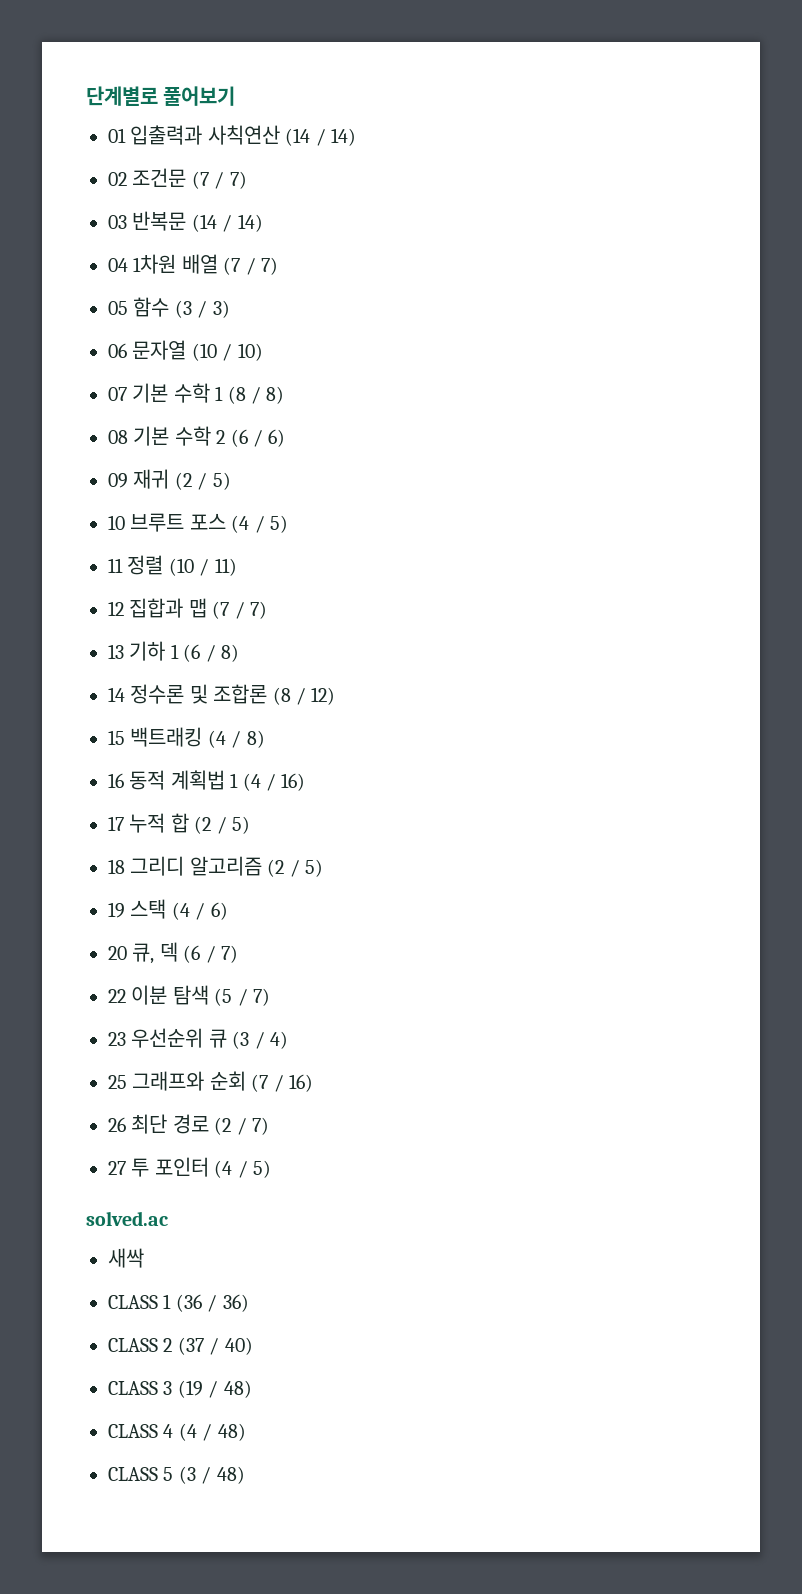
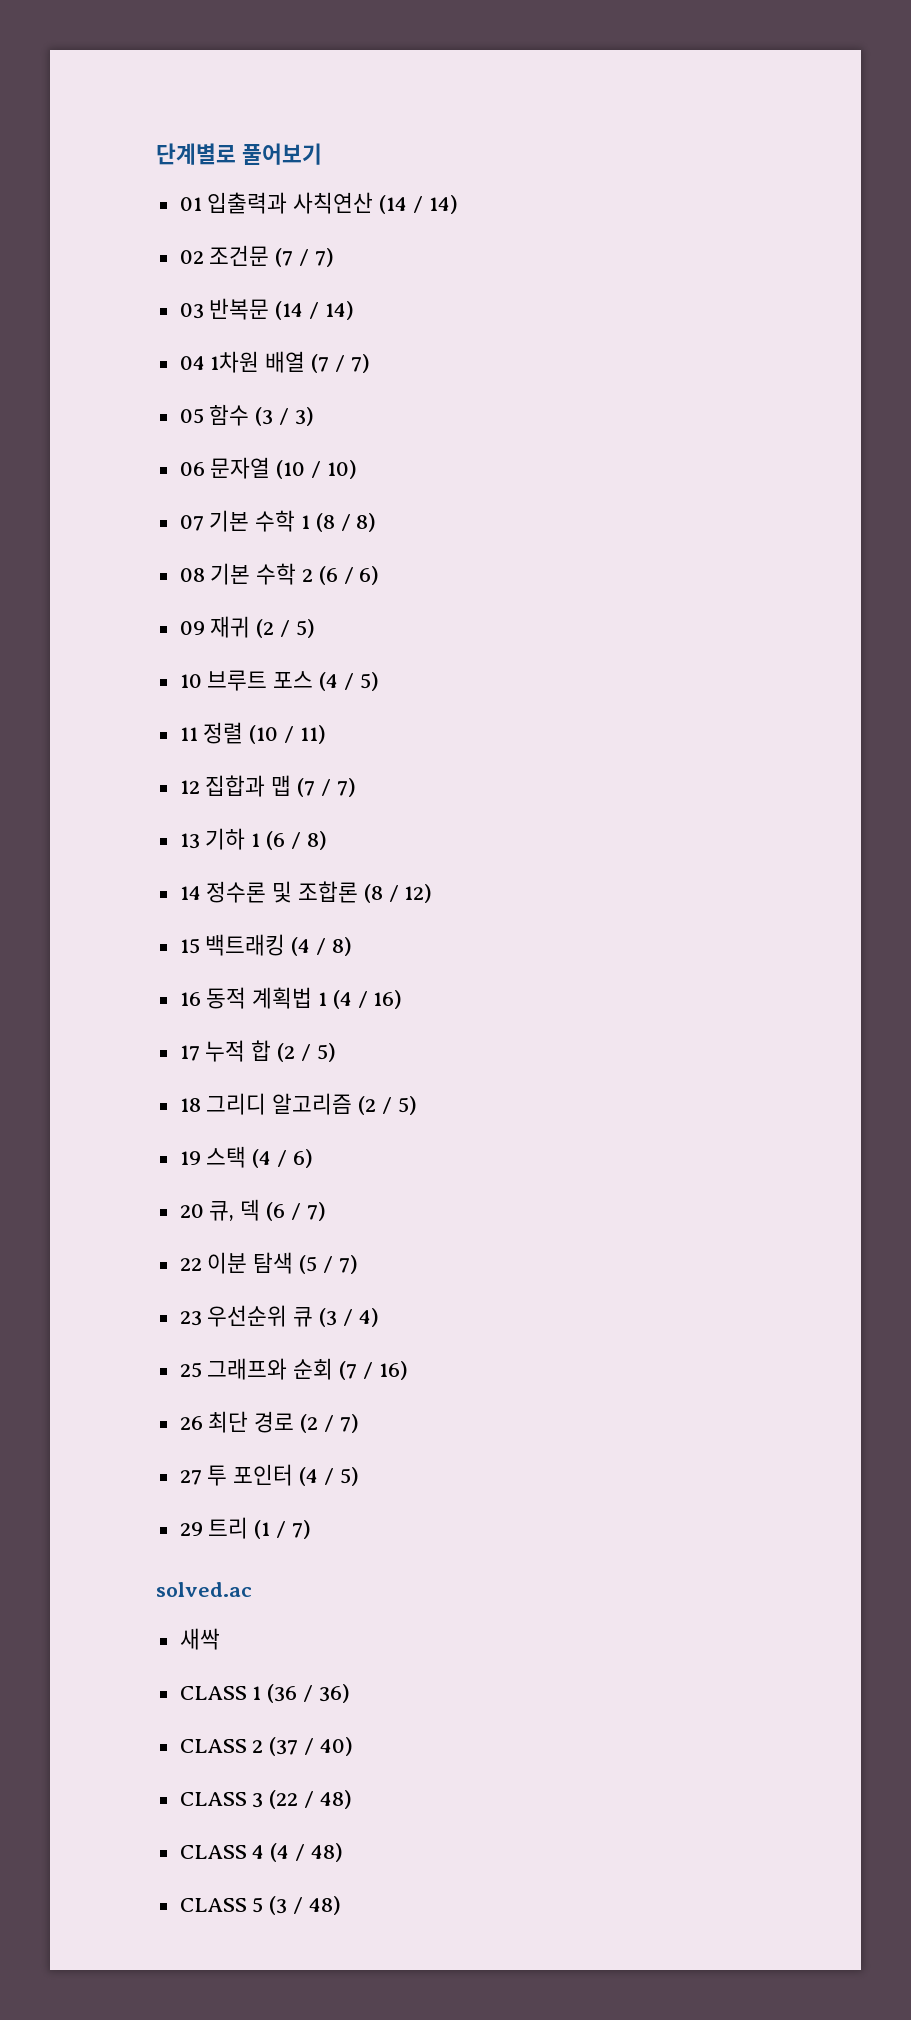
(271, 1169) none -> [179,1517,311,1539] // 29 트리 (1 / 7)
[177,1380,203,1398] (19 -> [269,1790,299,1809] (22

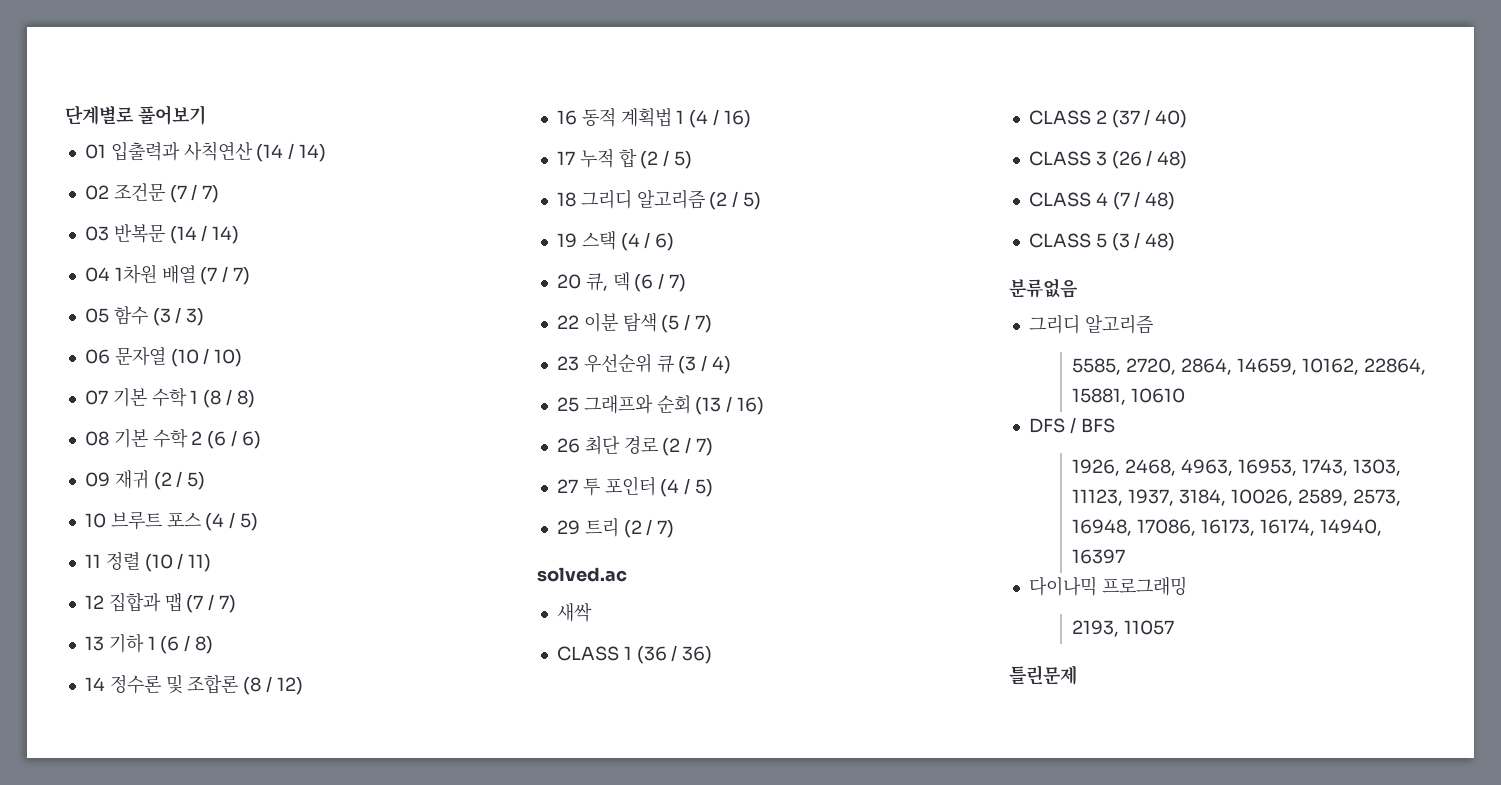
[179,934,352,956] // 15 백트래킹 (4 / 8) -> (303, 686) none
[339,1361,358,1380] (7 -> [695,397,722,415] (13
[254,1520,271,1539] (1 -> [623,520,642,538] (2
[269,1790,299,1809] (22 -> [1111,151,1142,169] (26
[270,1843,290,1862] (4 -> [1112,192,1130,210] (7
(341, 1905) none -> [1009,278,1078,298] [1028,314,1153,334] [1072,358,1426,375] [1072,388,1186,405] [1028,417,1115,434] [1072,459,1401,476] [1072,489,1401,506] [1072,519,1382,536] [1072,549,1126,564] [1028,576,1187,596] [1072,620,1175,637] [1009,665,1077,685] // 분류없음 // 그리디 알고리즘 // 5585, 2720, 2864, 14659, 10162, 22864, 15881, 10610 // DFS / BFS // 1926, 2468, 4963, 16953, 1743, 1303, 11123, 1937, 3184, 10026, 2589, 2573, 16948, 17086, 16173, 16174, 14940, 16397 // 다이나믹 프로그래밍 // 2193, 11057 // 틀린문제

